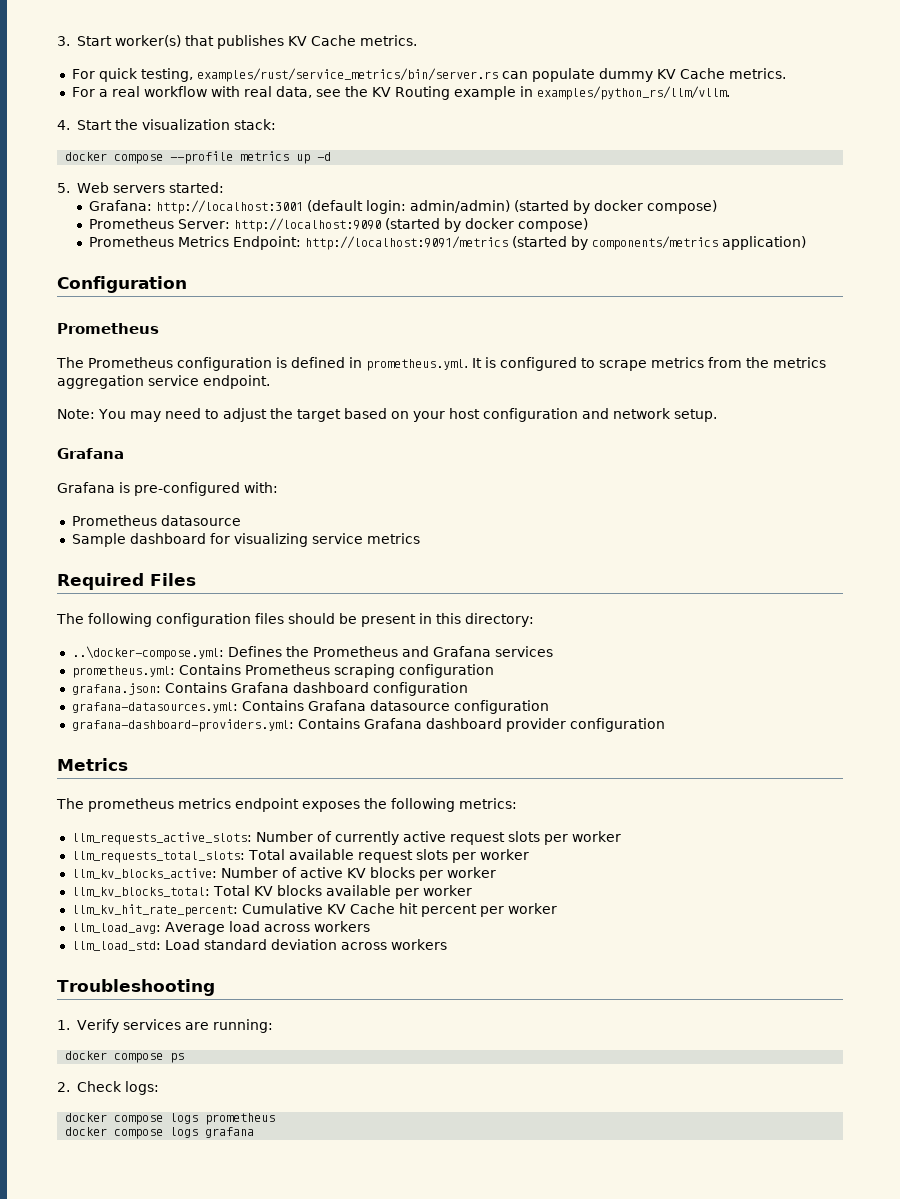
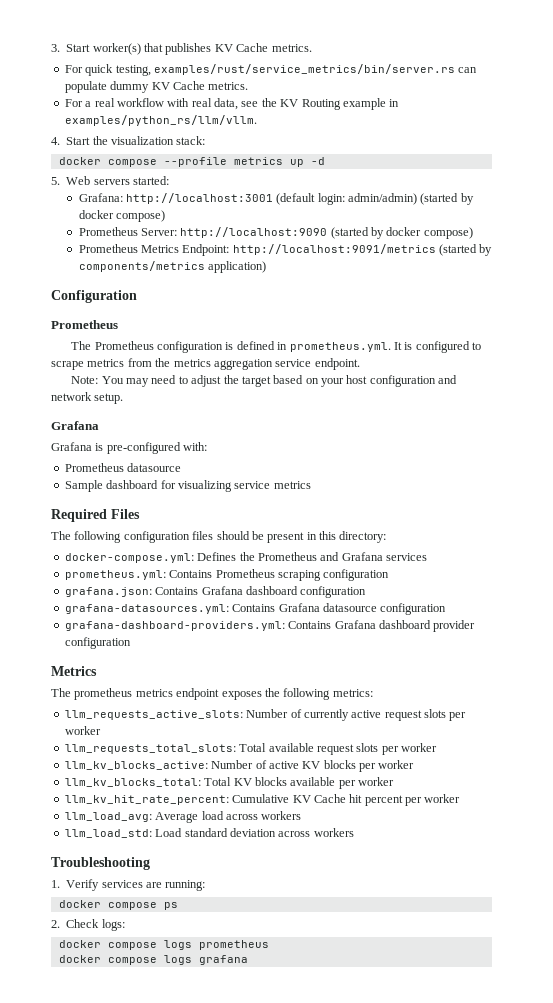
[71,646,224,660] ..\docker-compose.yml: -> [64,553,194,563] docker-compose.yml:

